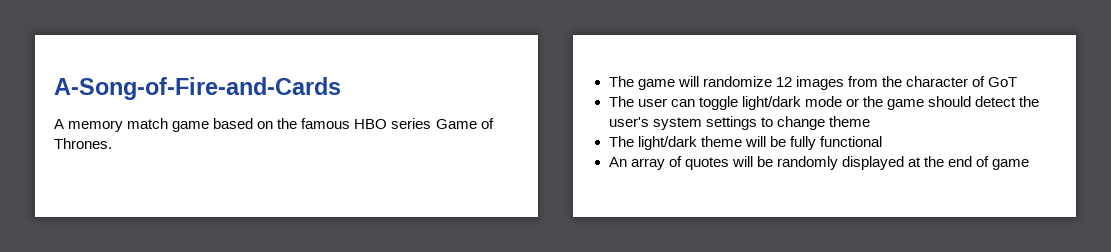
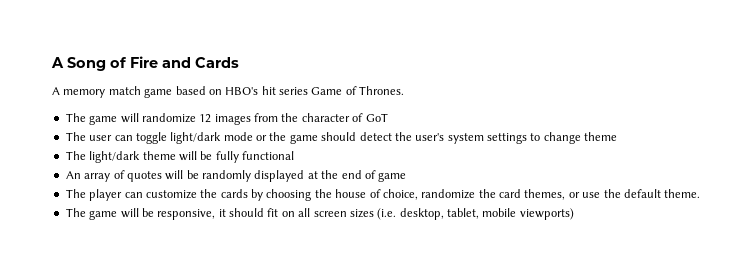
[54,77,341,100] A-Song-of-Fire-and-Cards -> [51,56,239,71] A Song of Fire and Cards
[277,118,388,129] the famous HBO -> [225,86,276,95] HBO's hit
(1030, 164) none -> [65,189,701,201] [65,208,574,220] // The player can customize the cards by choosing the house of choice, randomize the card themes, or use the default theme. // The game will be responsive, it should fit on all screen sizes (i.e. desktop, tablet, mobile viewports)

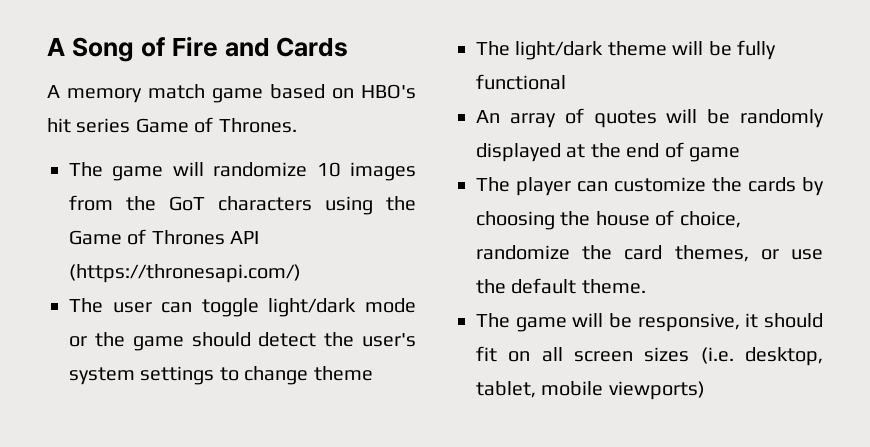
[199,114,212,123] 12 -> [316,162,341,177] 10
[301,113,388,122] character of GoT -> [169,196,416,215] [69,229,260,245] [69,264,301,283] GoT characters using the Game of Thrones API (https://thronesapi.com/)

